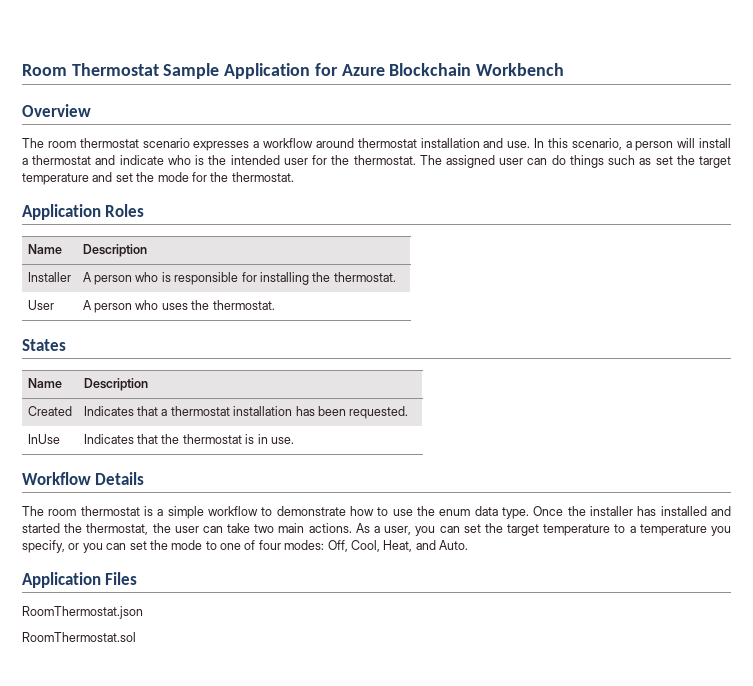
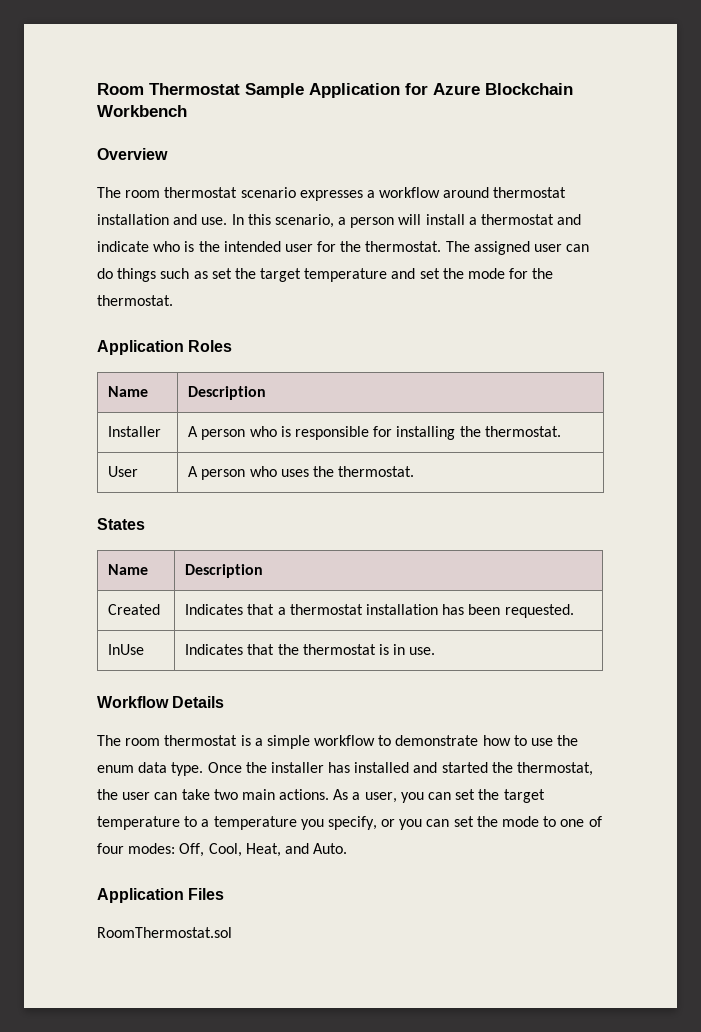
[22,606,143,619] // RoomThermostat.json -> (225, 894) none

